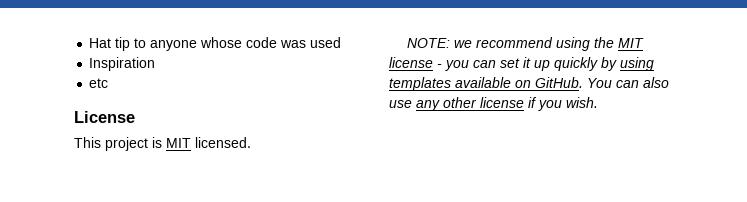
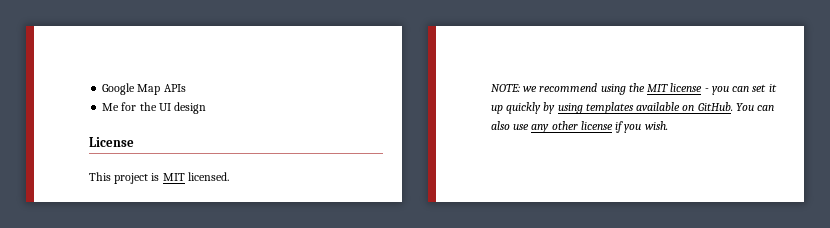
[89,37,342,51] [89,57,156,71] [89,78,109,88] Hat tip to anyone whose code was used // Inspiration // etc -> [102,83,186,95] [102,102,207,114] Google Map APIs // Me for the UI design

